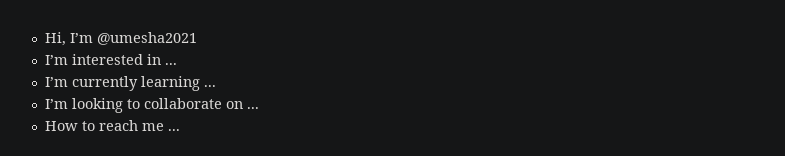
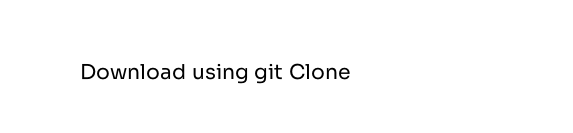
[44,32,197,46] [44,54,177,65] [44,76,216,91] [44,98,259,113] [44,120,180,131] Hi, I’m @umesha2021 // I’m interested in ... // I’m currently learning ... // I’m looking to collaborate on ... // How to reach me ... -> [80,63,351,84] Download using git Clone

